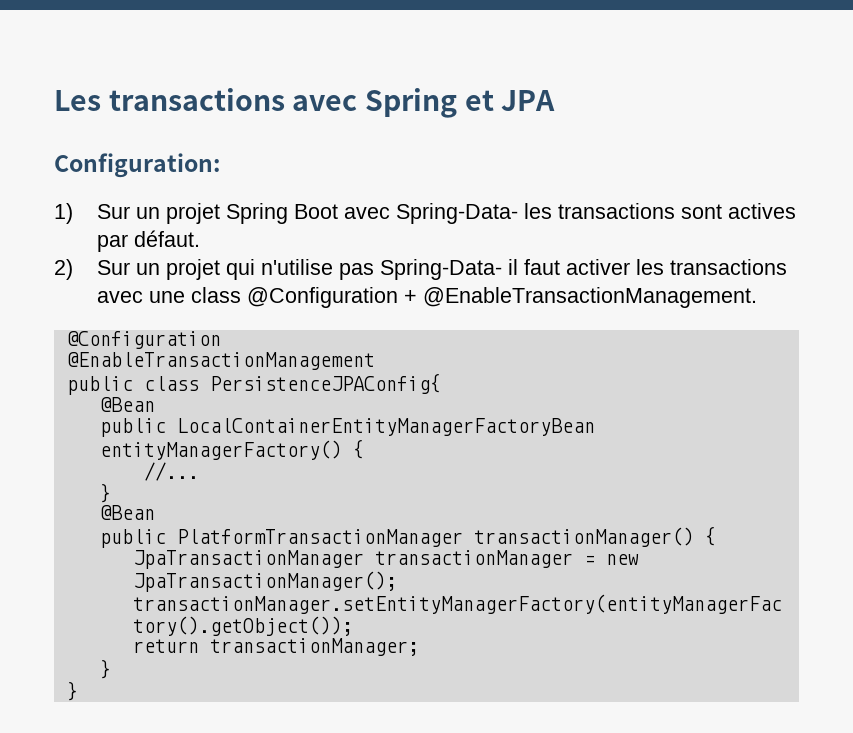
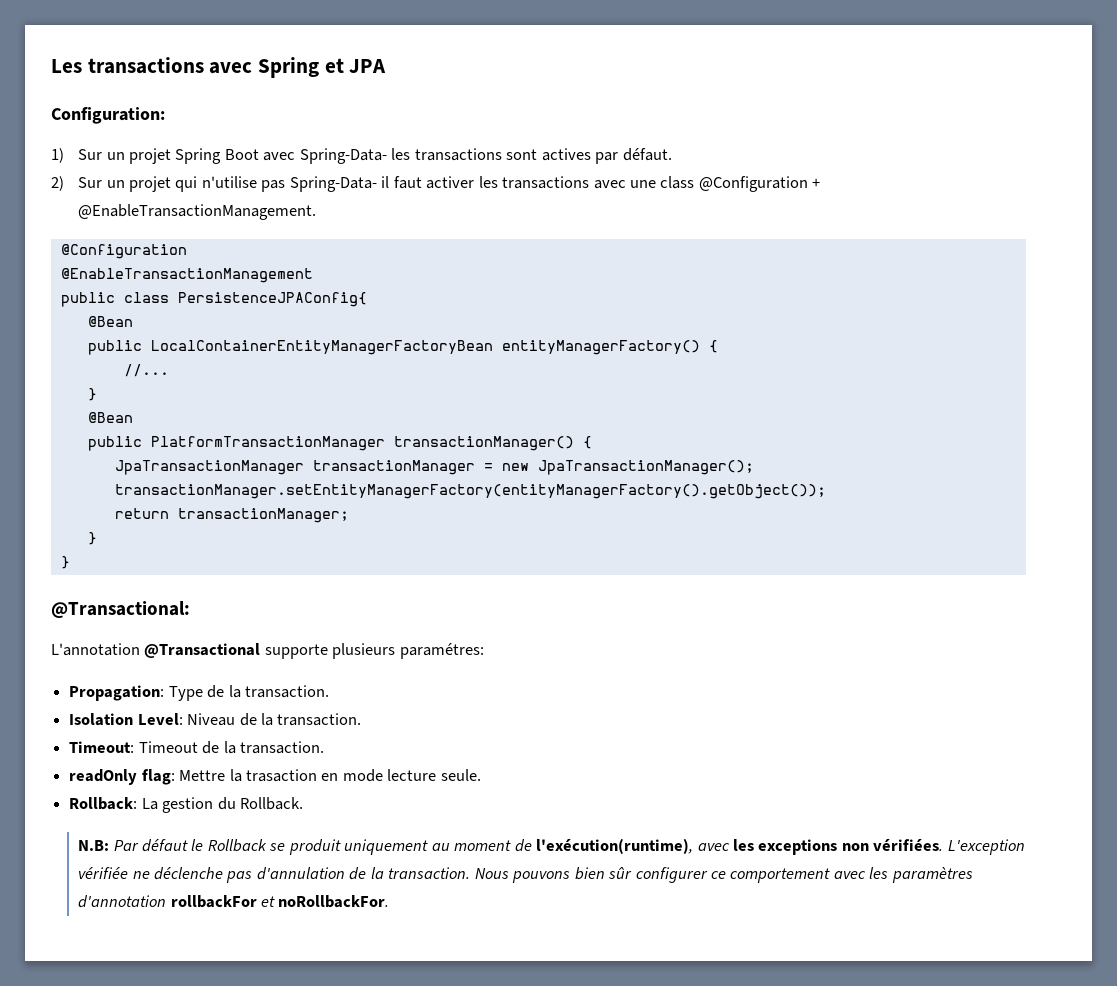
(78, 691) none -> [51,601,190,618] [51,643,484,659] [69,685,329,701] [69,713,362,726] [69,741,324,754] [69,769,481,785] [69,797,303,813] [78,838,1025,855] [78,867,973,883] [78,895,390,908] // @Transactional: // L'annotation @Transactional supporte plusieurs paramétres: // Propagation: Type de la transaction. // Isolation Level: Niveau de la transaction. // Timeout: Timeout de la transaction. // readOnly flag: Mettre la trasaction en mode lecture seule. // Rollback: La gestion du Rollback. // N.B: Par défaut le Rollback se produit uniquement au moment de l'exécution(runtime), avec les exceptions non vérifiées. L'exception vérifiée ne déclenche pas d'annulation de la transaction. Nous pouvons bien sûr configurer ce comportement avec les paramètres d'annotation rollbackFor et noRollbackFor.

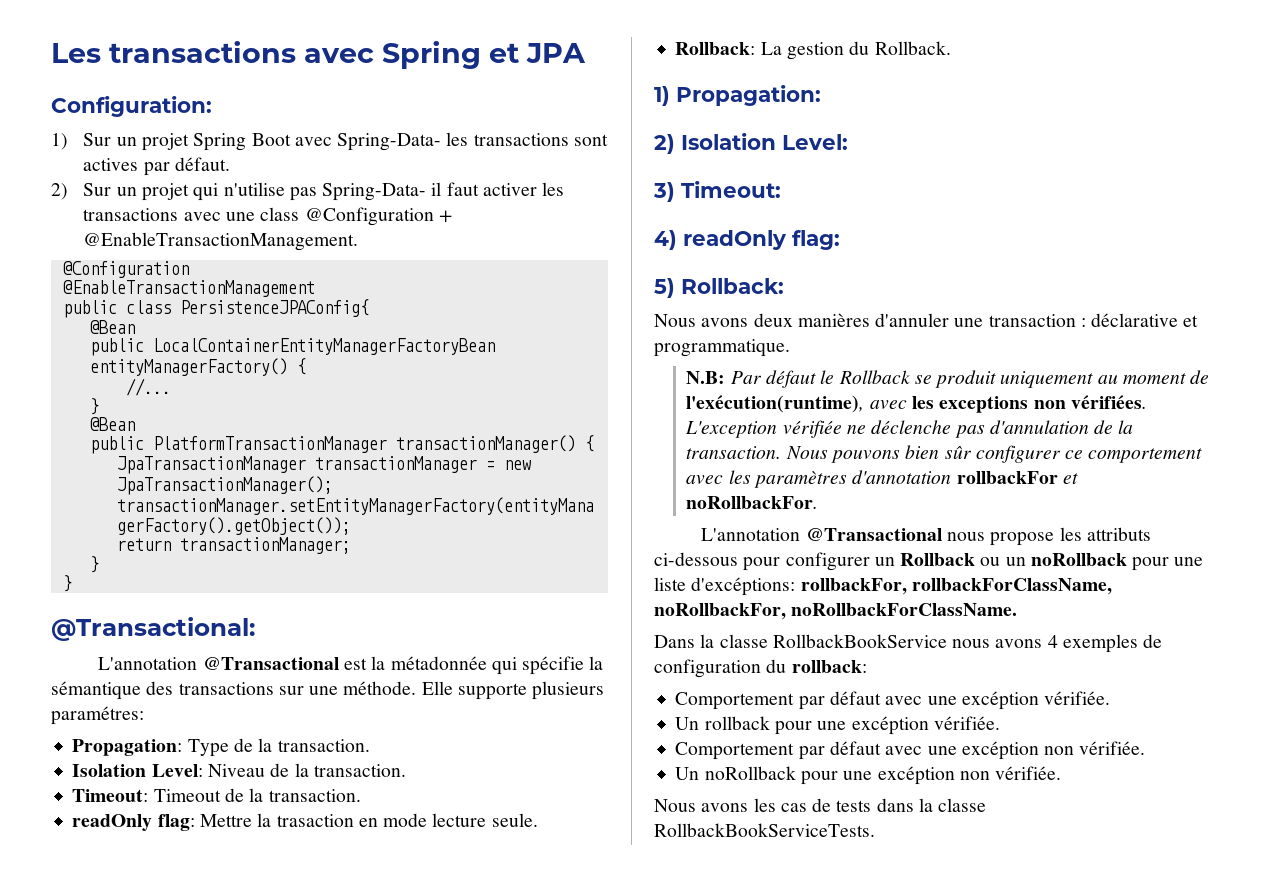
(261, 650) none -> [344,656,604,675] [51,681,453,700] est la métadonnée qui spécifie la sémantique des transactions sur une méthode. Elle
(303, 803) none -> [654,85,821,106] [654,133,848,154] [653,181,781,202] [654,230,840,250] [654,278,784,298] [654,313,1199,327] [654,339,790,357] // 1) Propagation: // 2) Isolation Level: // 3) Timeout: // 4) readOnly flag: // 5) Rollback: // Nous avons deux manières d'annuler une transaction : déclarative et programmatique.
(390, 901) none -> [701,527,1151,546] [654,552,1204,571] [654,577,1112,596] [654,603,1018,620] [654,634,1163,653] [654,659,867,678] [675,691,1111,710] [675,716,1000,735] [675,741,1146,760] [675,766,1062,785] [654,798,987,812] [654,823,875,837] // L'annotation @Transactional nous propose les attributs ci-dessous pour configurer un Rollback ou un noRollback pour une liste d'excéptions: rollbackFor, rollbackForClassName, noRollbackFor, noRollbackForClassName. // Dans la classe RollbackBookService nous avons 4 exemples de configuration du rollback: // Comportement par défaut avec une excéption vérifiée. // Un rollback pour une excéption vérifiée. // Comportement par défaut avec une excéption non vérifiée. // Un noRollback pour une excéption non vérifiée. // Nous avons les cas de tests dans la classe RollbackBookServiceTests.

